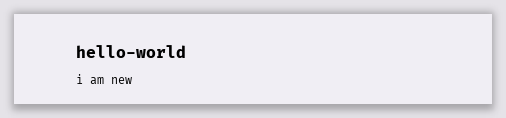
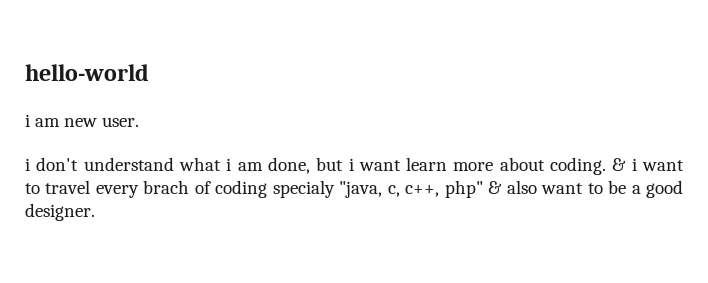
(132, 80) none -> [102,117,140,127] [25,157,684,175] [25,180,684,198] [25,203,95,221] user. // i don't understand what i am done, but i want learn more about coding. & i want to travel every brach of coding specialy "java, c, c++, php" & also want to be a good designer.

